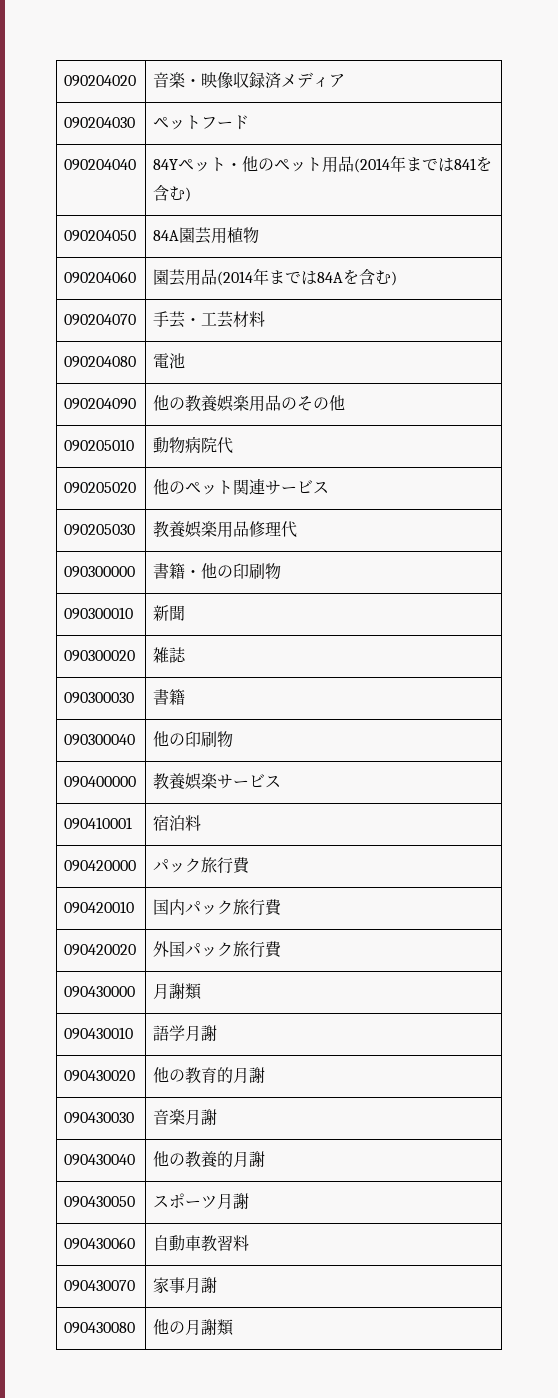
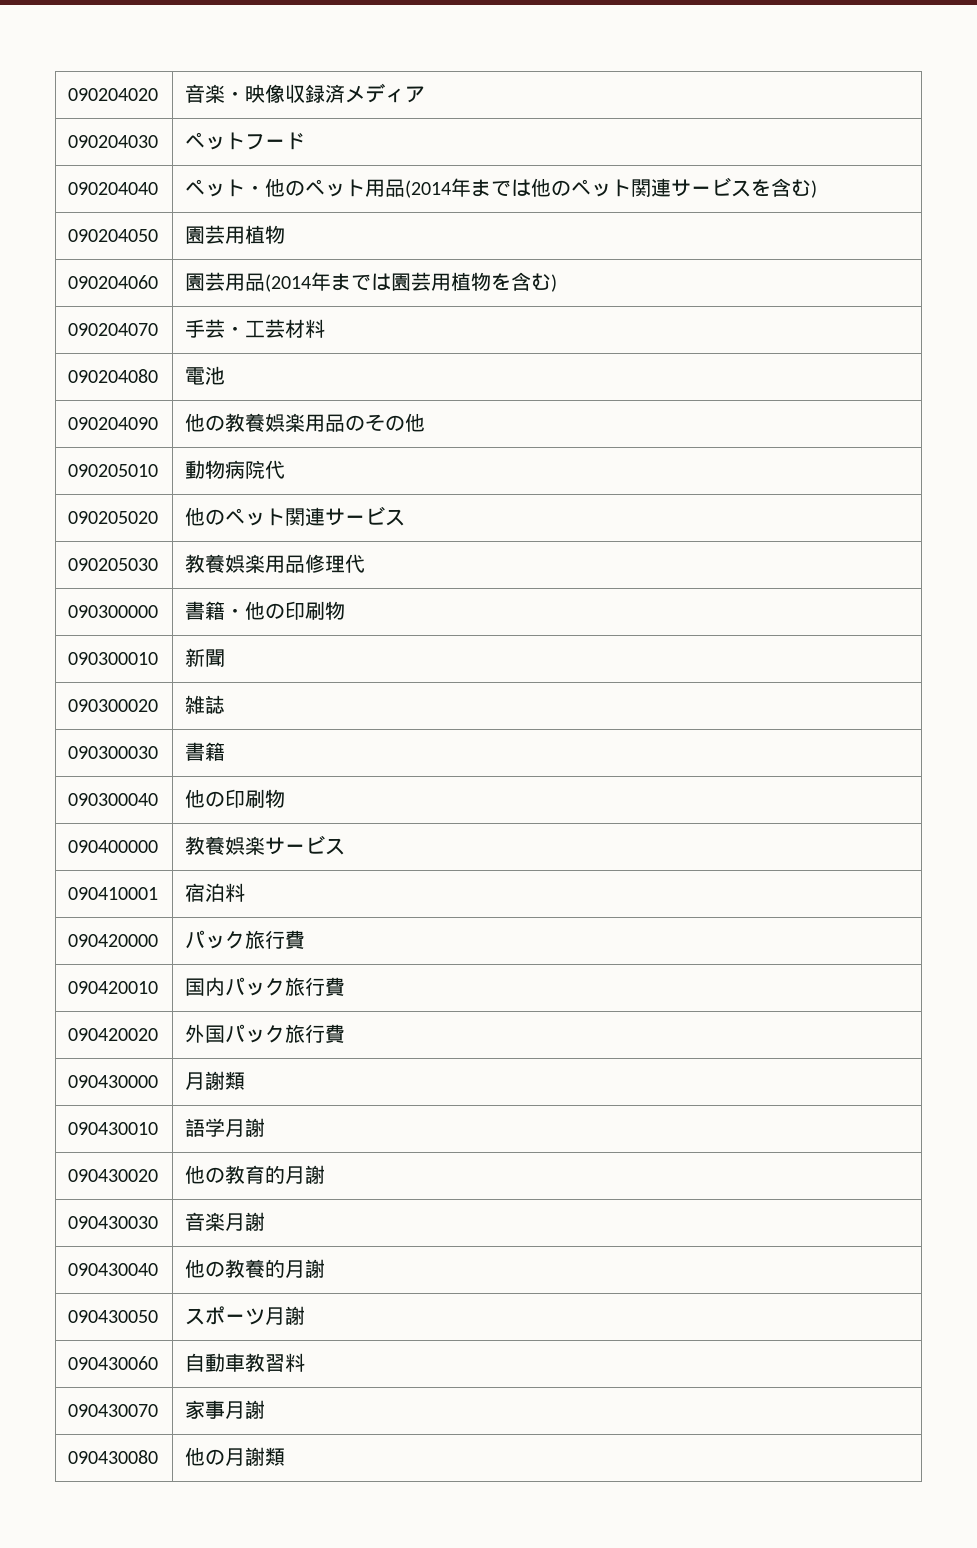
[153,159,179,170] 84Y -> (159, 188) none
[454,158,477,170] 841 -> [531,177,752,197] 他のペット関連サービス
[153,230,180,241] 84A -> (159, 235) none
[317,272,344,283] 84A -> [391,272,492,291] 園芸用植物

